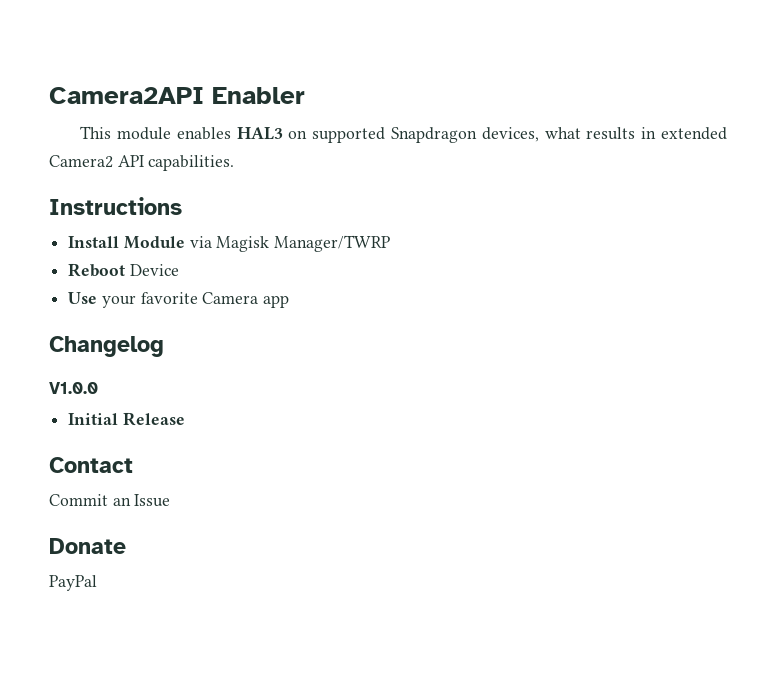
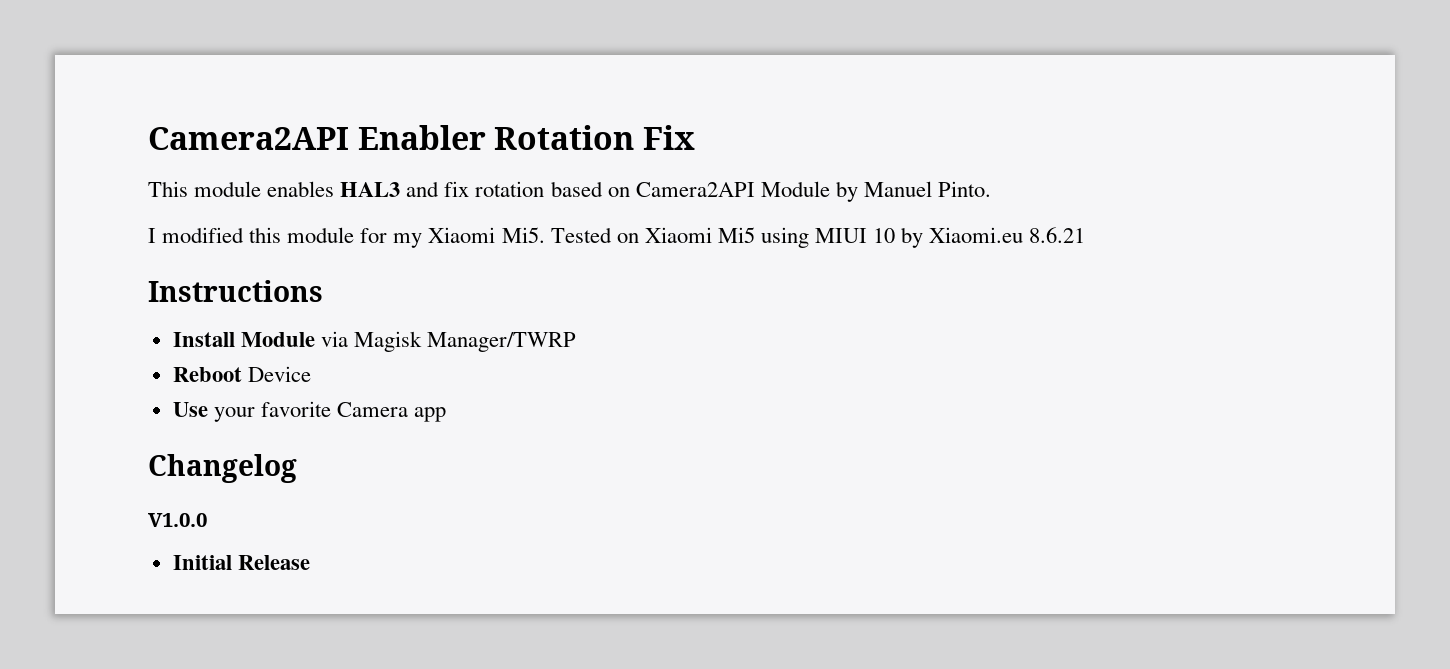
(305, 95) none -> [494,125,695,150] Rotation Fix
[288,127,727,143] [49,155,235,171] on supported Snapdragon devices, what results in extended Camera2 API capabilities. -> [406,181,991,202] [148,227,1086,248] and fix rotation based on Camera2API Module by Manuel Pinto. // I modified this module for my Xiaomi Mi5. Tested on Xiaomi Mi5 using MIUI 10 by Xiaomi.eu 8.6.21
[49,457,133,473] [49,494,171,507] [49,538,126,554] [49,575,97,591] // Contact // Commit an Issue // Donate // PayPal -> (310, 562) none

